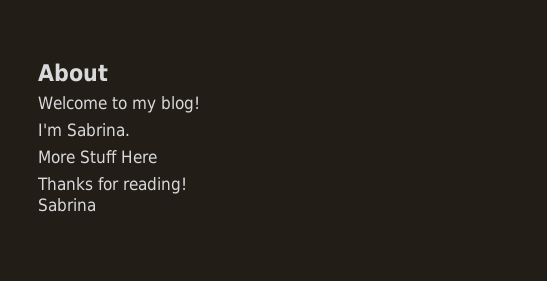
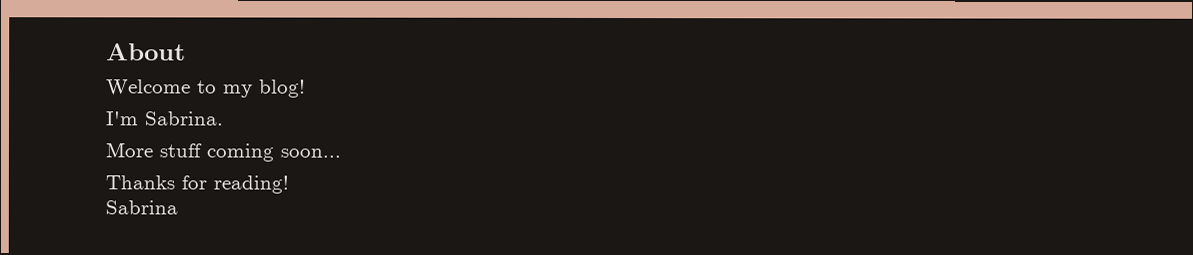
[80,150,157,164] Stuff Here -> [159,143,341,162] stuff coming soon...

